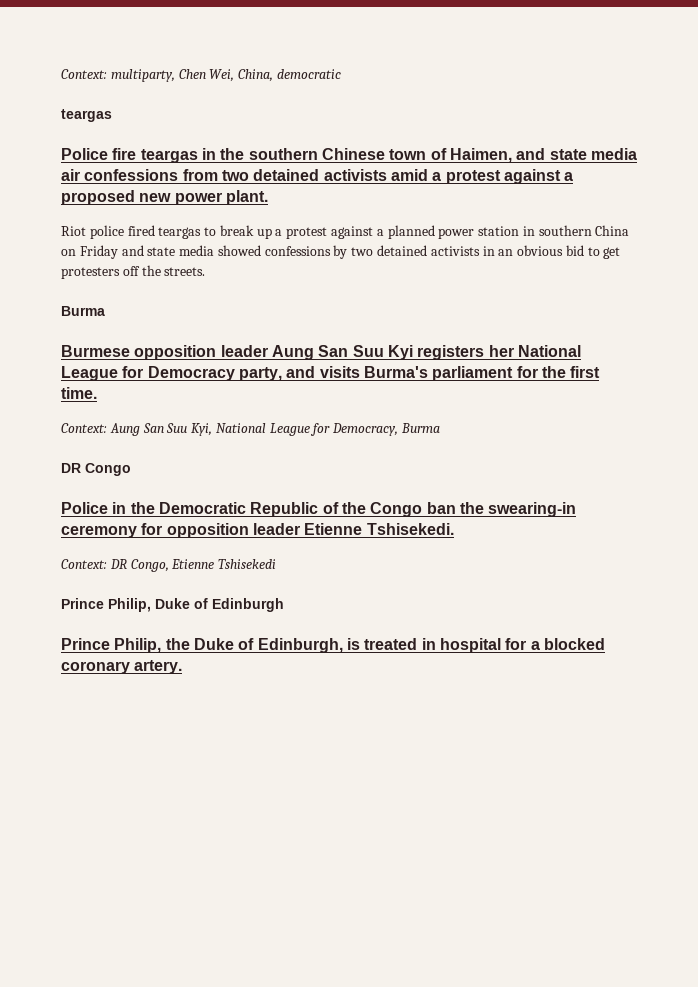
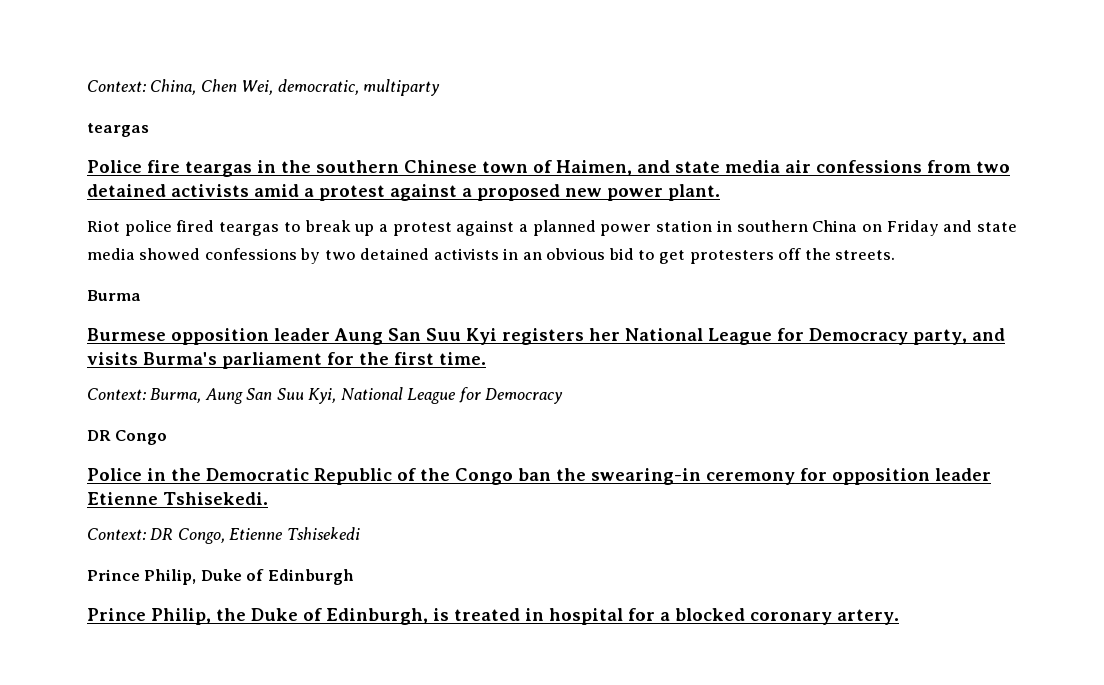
[61,69,175,82] Context: multiparty, -> [87,79,197,95] Context: China,
[238,69,341,82] China, democratic -> [277,79,441,96] democratic, multiparty
(107, 428) none -> [150,388,202,403] Burma,
[332,423,441,436] Democracy, Burma -> [485,388,564,404] Democracy

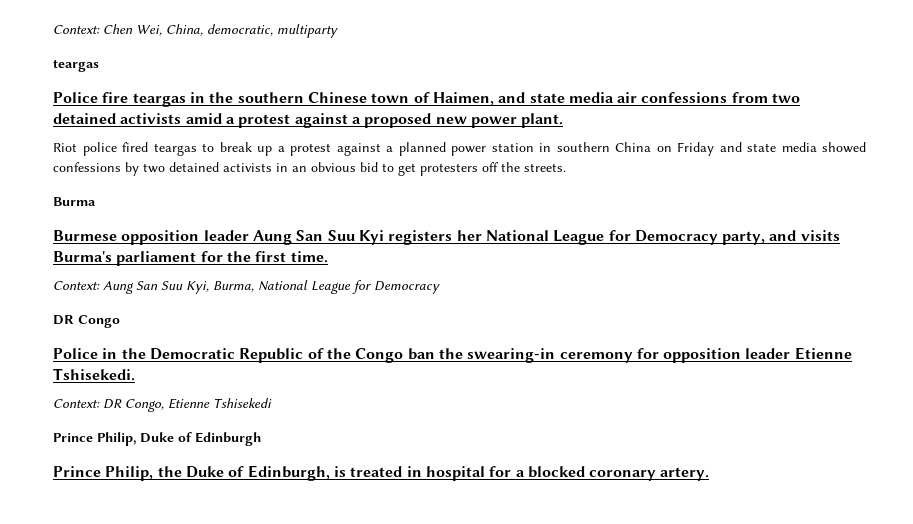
[87,79,197,95] Context: China, -> [53,25,100,34] Context:
(274, 87) none -> [166,24,203,36] China,
[150,388,202,403] Burma, -> (100, 285) none
(337, 396) none -> [213,281,254,292] Burma,

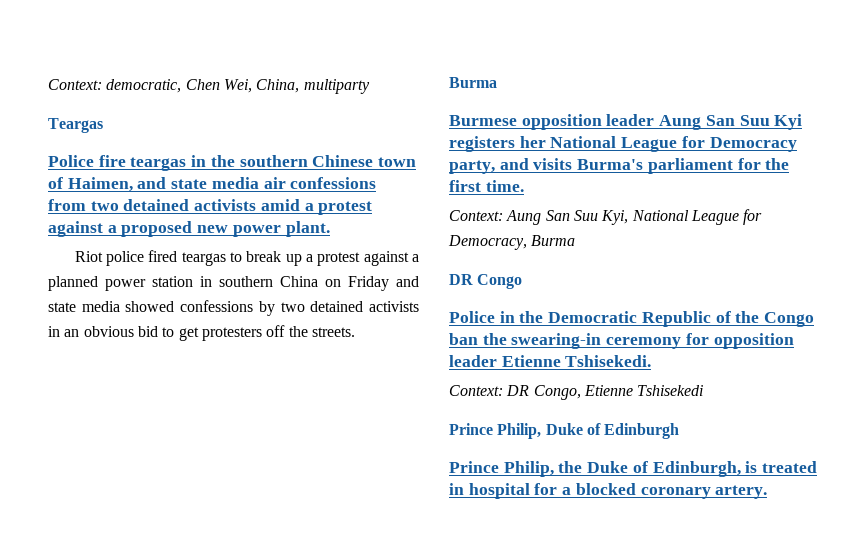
[53,25,100,34] Context: -> [48,79,182,93] Context: democratic,
[207,24,273,36] democratic, -> (300, 86) none
[53,59,99,72] teargas -> [48,118,103,133] Teargas
[213,280,440,294] Burma, National League for Democracy -> [631,209,763,225] [448,235,576,250] National League for Democracy, Burma

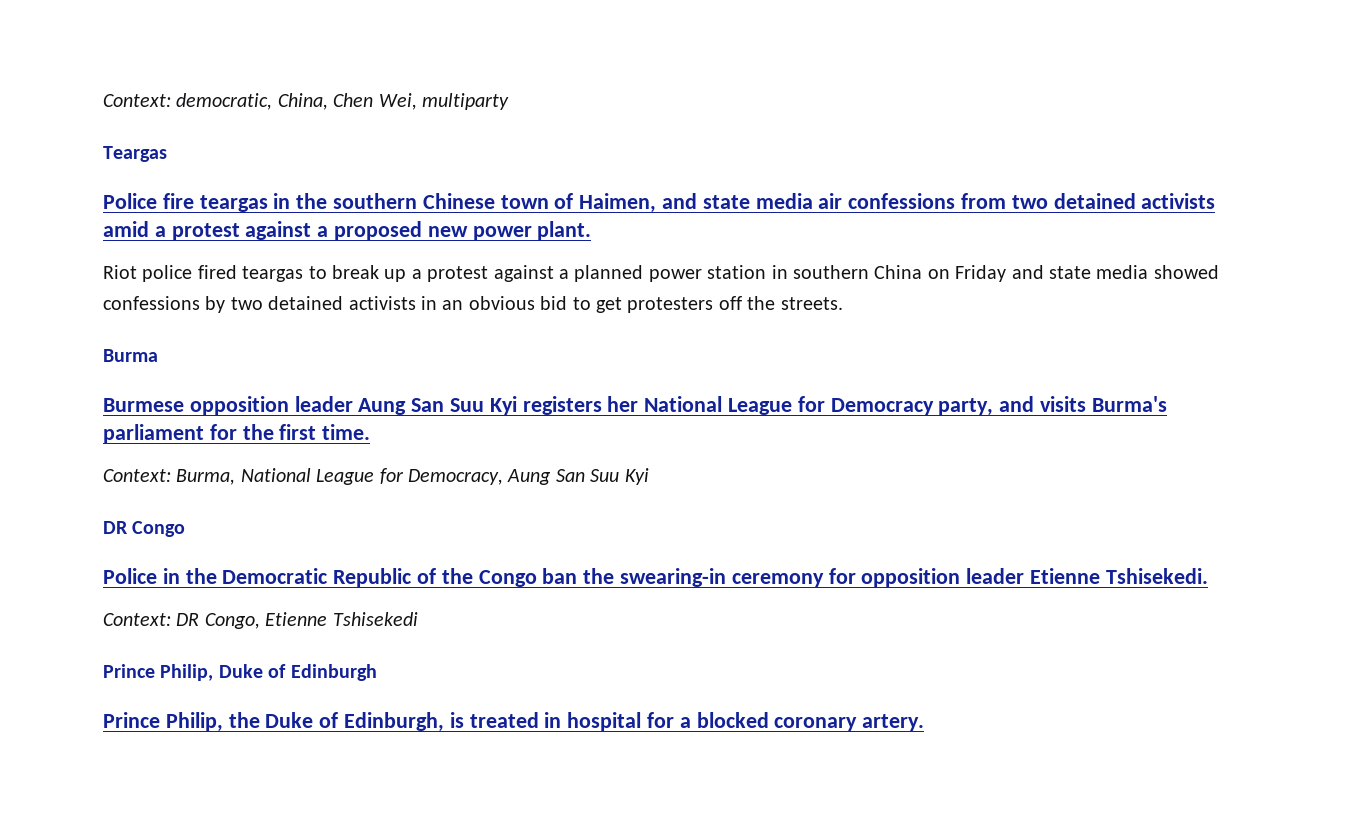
(182, 86) none -> [277,93,328,110] China,
[256,79,300,93] China, -> (417, 101) none
[506,209,763,225] [448,235,576,250] Aung San Suu Kyi, National League for Democracy, Burma -> [176,468,649,485] Burma, National League for Democracy, Aung San Suu Kyi

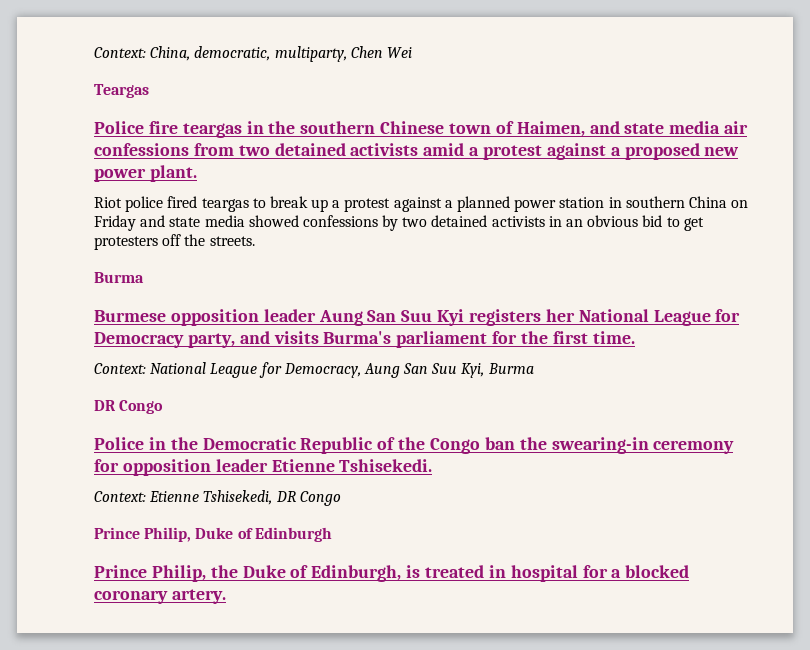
[103,93,509,110] Context: democratic, China, Chen Wei, multiparty -> [94,46,412,62] Context: China, democratic, multiparty, Chen Wei
[176,469,236,485] Burma, -> (146, 368) none
[624,468,649,485] Kyi -> [461,363,534,378] Kyi, Burma
[176,612,418,629] DR Congo, Etienne Tshisekedi -> [149,490,341,506] Etienne Tshisekedi, DR Congo

